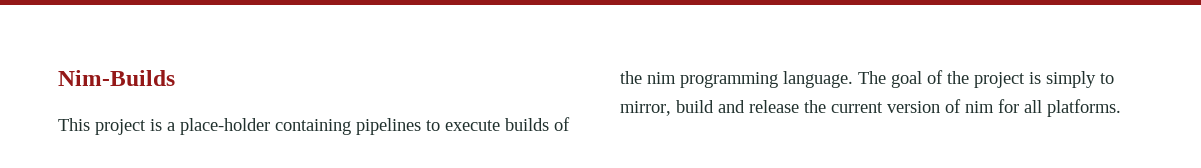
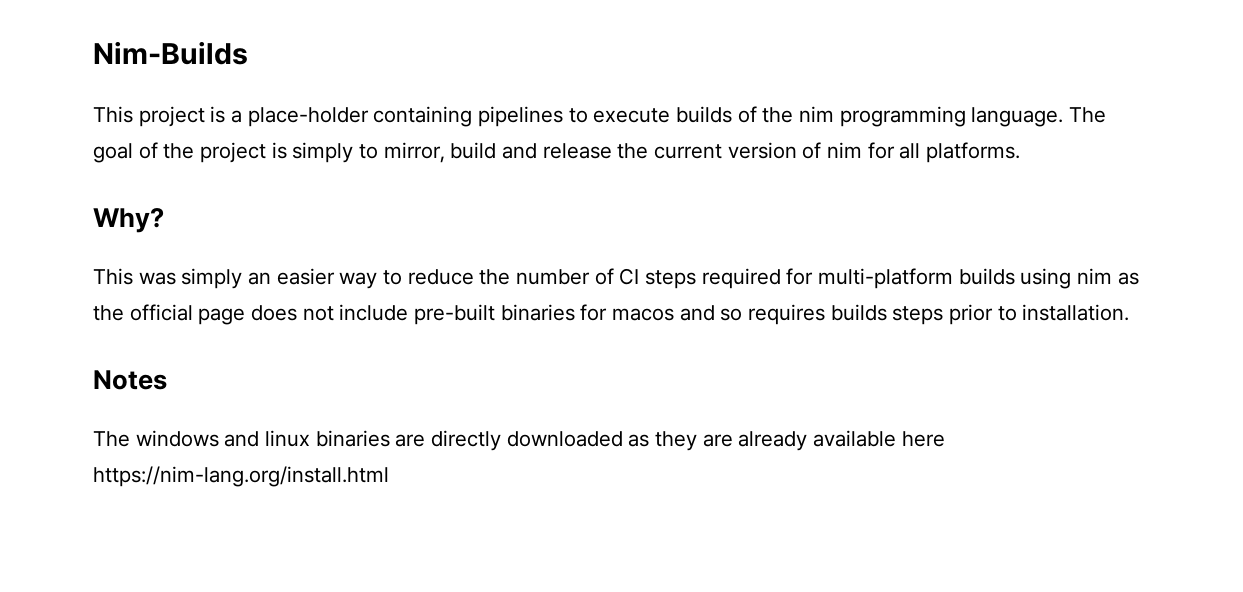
(1121, 108) none -> [93,208,164,233] [93,268,1139,289] [93,304,1130,325] [93,370,167,390] [93,430,945,451] [93,466,389,487] // Why? // This was simply an easier way to reduce the number of CI steps required for multi-platform builds using nim as the official page does not include pre-built binaries for macos and so requires builds steps prior to installation. // Notes // The windows and linux binaries are directly downloaded as they are already available here https://nim-lang.org/install.html

